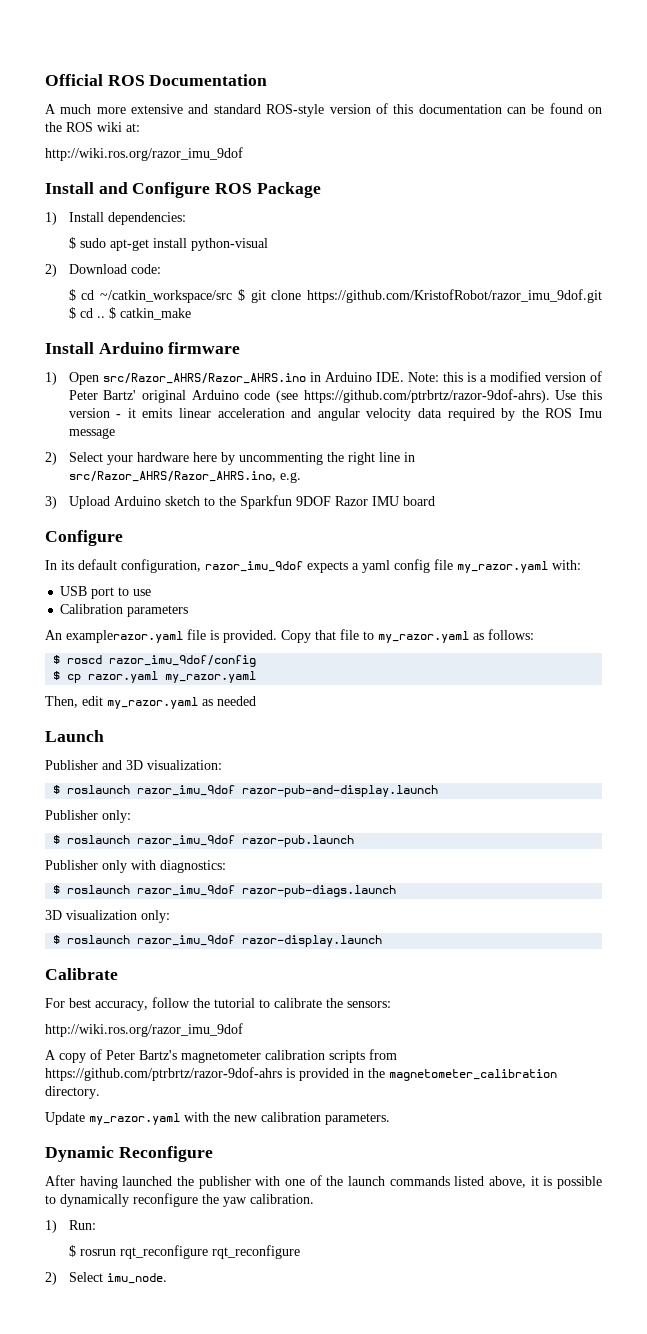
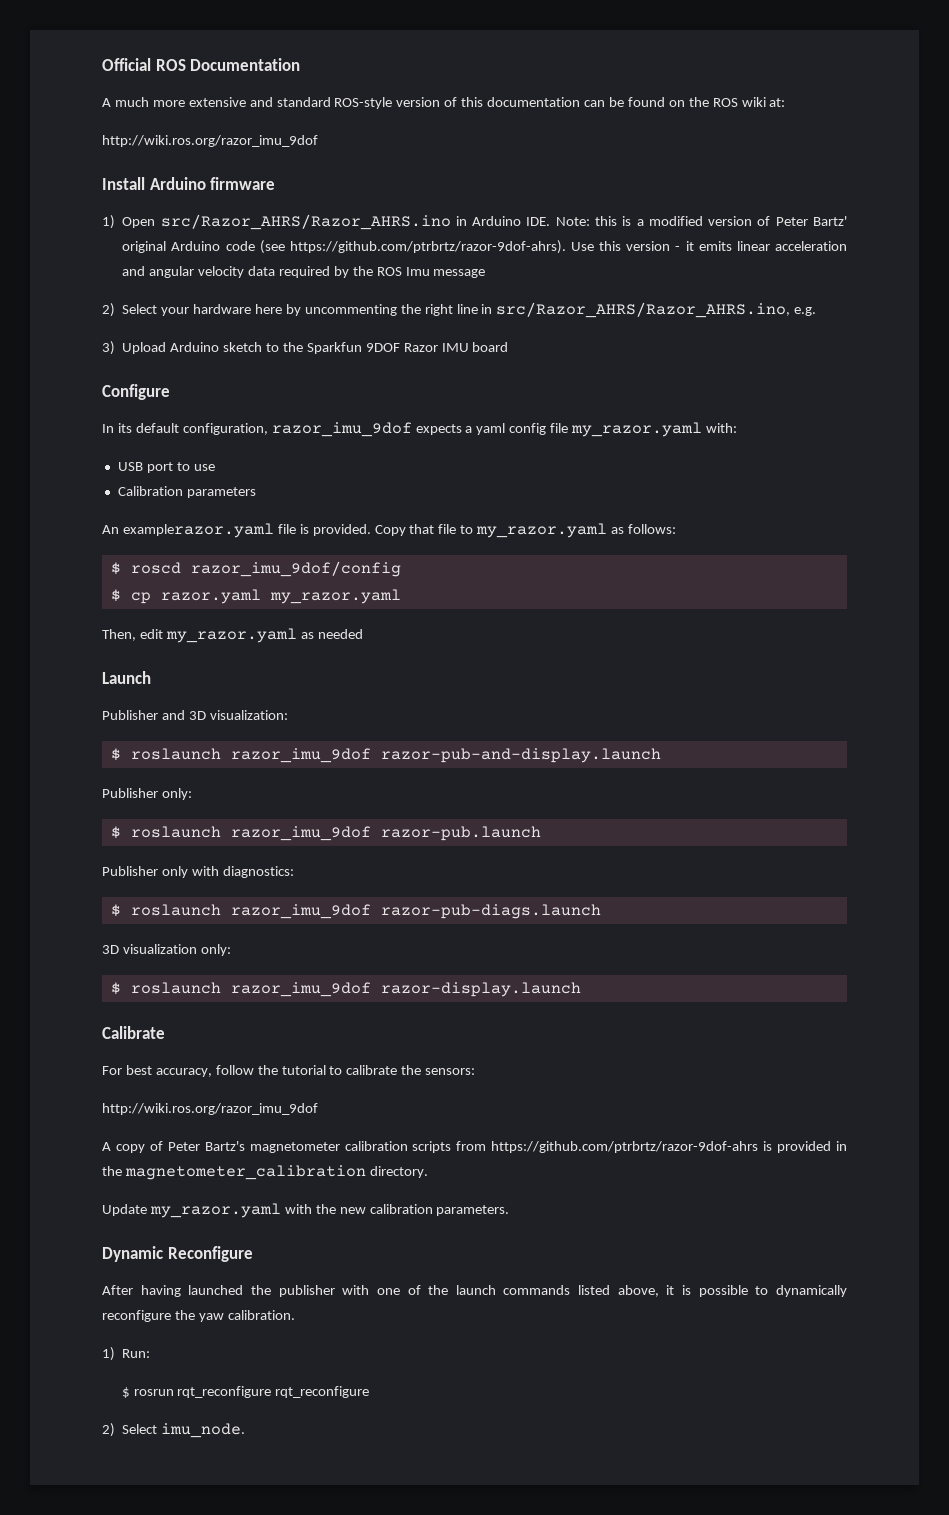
[45,182,321,198] [45,212,186,225] [68,237,268,251] [45,264,161,277] [68,289,602,303] [68,307,191,320] // Install and Configure ROS Package // 1) Install dependencies: // $ sudo apt-get install python-visual // 2) Download code: // $ cd ~/catkin_workspace/src $ git clone https://github.com/KristofRobot/razor_imu_9dof.git $ cd .. $ catkin_make -> (318, 141) none

